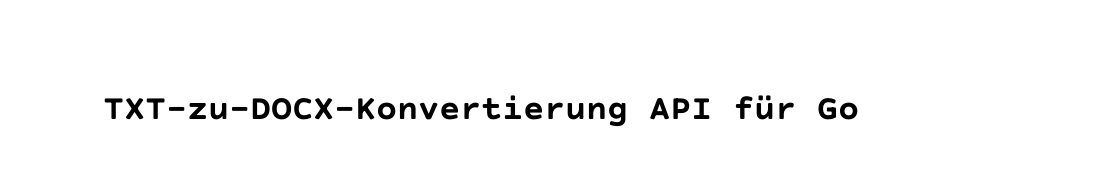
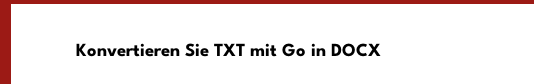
[103,95,859,127] TXT-zu-DOCX-Konvertierung API für Go -> [76,43,381,57] Konvertieren Sie TXT mit Go in DOCX

